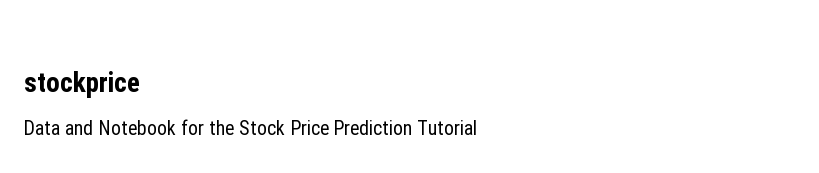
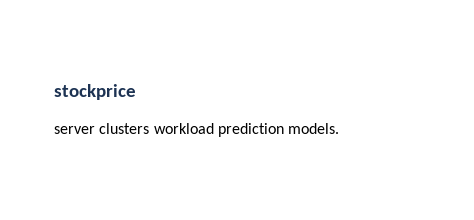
[24,119,478,135] Data and Notebook for the Stock Price Prediction Tutorial -> [54,123,340,137] server clusters workload prediction models.

